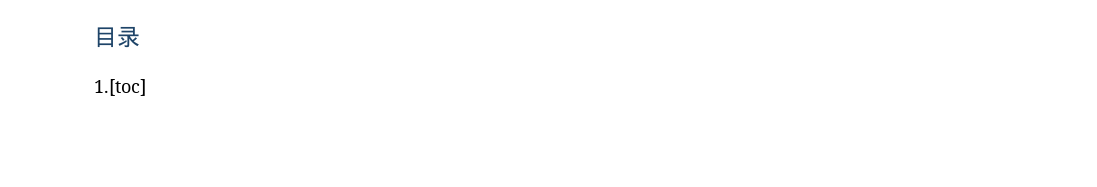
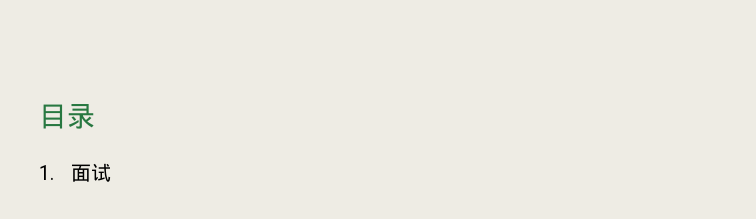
[94,79,146,96] 1.[toc] -> [39,163,111,182] 1.面试

